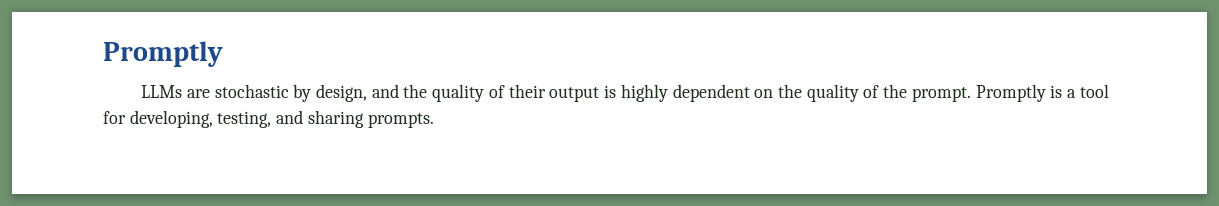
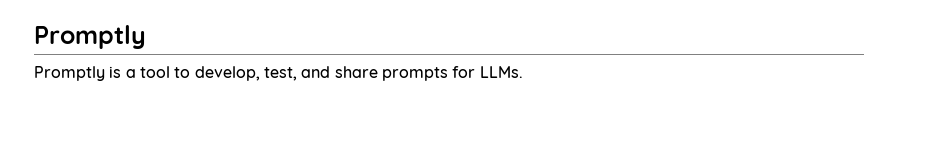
[141,84,1109,102] [103,110,434,128] LLMs are stochastic by design, and the quality of their output is highly dependent on the quality of the prompt. Promptly is a tool for developing, testing, and sharing prompts. -> [34,66,523,81] Promptly is a tool to develop, test, and share prompts for LLMs.

